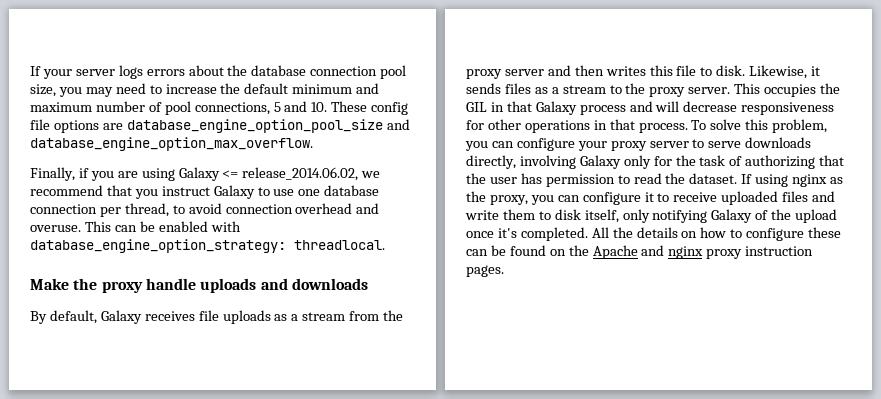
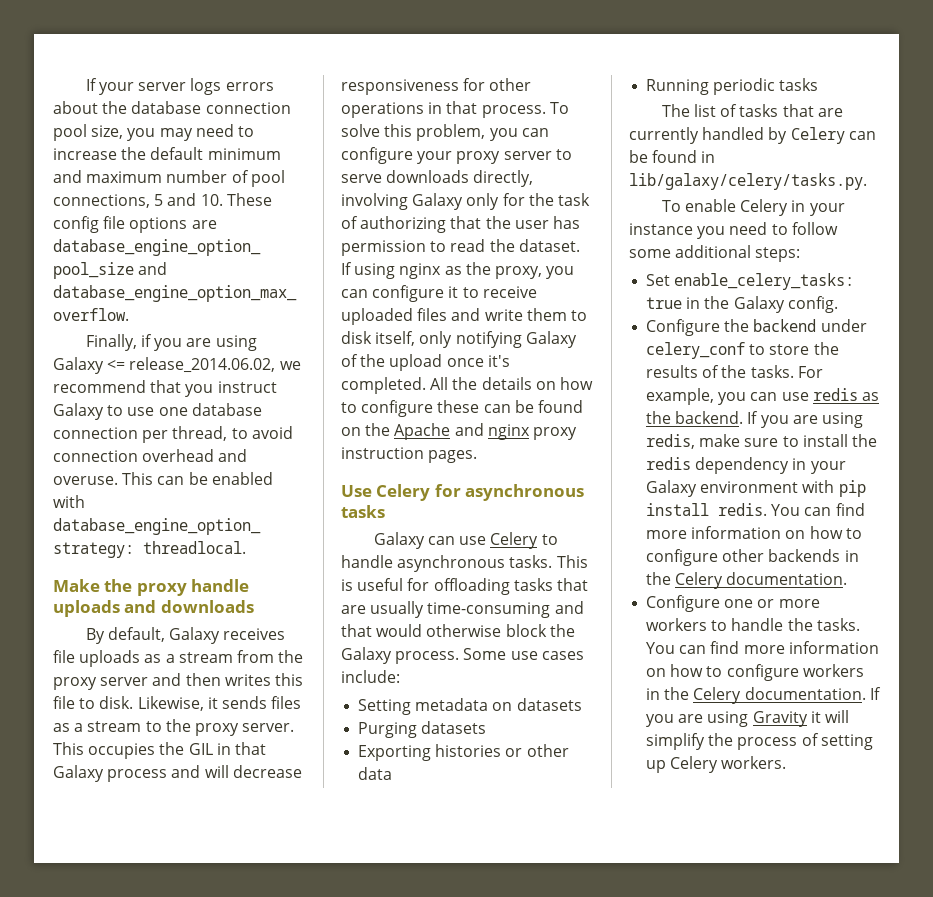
(504, 271) none -> [341,484,585,501] [341,505,385,518] [373,532,558,549] [341,555,588,572] [341,578,588,595] [341,601,584,618] [341,624,575,637] [341,647,584,664] [341,670,400,683] [358,698,582,715] [358,721,487,738] [358,744,569,761] [358,767,393,780] [646,78,819,95] [661,104,843,117] [629,127,876,144] [629,150,716,163] [629,173,867,190] [661,199,845,216] [629,222,838,239] [629,245,801,262] [646,273,855,290] [646,296,838,313] [646,319,867,336] [646,342,839,359] [646,365,823,378] [646,388,879,405] [646,411,863,428] [646,434,877,449] [646,457,846,474] [646,480,866,497] [646,503,865,516] [646,526,862,539] [646,549,859,566] [646,572,848,589] [646,595,820,612] [646,618,860,631] [646,641,879,654] [646,664,864,681] [646,687,881,704] [646,710,849,727] [646,733,873,750] [646,756,787,773] // Use Celery for asynchronous tasks // Galaxy can use Celery to handle asynchronous tasks. This is useful for offloading tasks that are usually time-consuming and that would otherwise block the Galaxy process. Some use cases include: // Setting metadata on datasets // Purging datasets // Exporting histories or other data // Running periodic tasks // The list of tasks that are currently handled by Celery can be found in lib/galaxy/celery/tasks.py. // To enable Celery in your instance you need to follow some additional steps: // Set enable_celery_tasks: true in the Galaxy config. // Configure the backend under celery_conf to store the results of the tasks. For example, you can use redis as the backend. If you are using redis, make sure to install the redis dependency in your Galaxy environment with pip install redis. You can find more information on how to configure other backends in the Celery documentation. // Configure one or more workers to handle the tasks. You can find more information on how to configure workers in the Celery documentation. If you are using Gravity it will simplify the process of setting up Celery workers.

